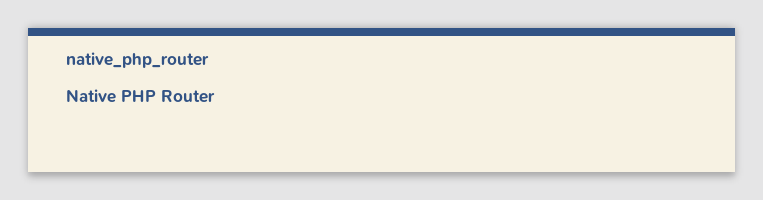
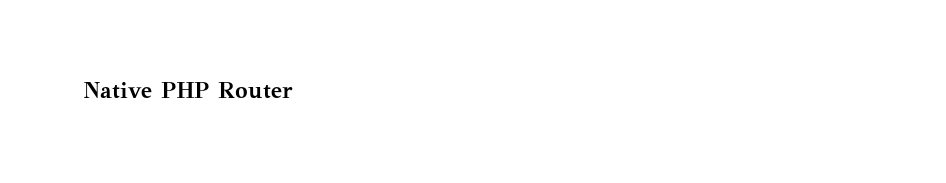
[66,52,209,68] native_php_router // -> (83, 90) none

